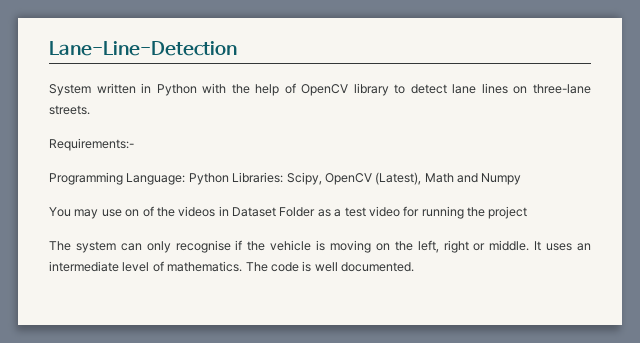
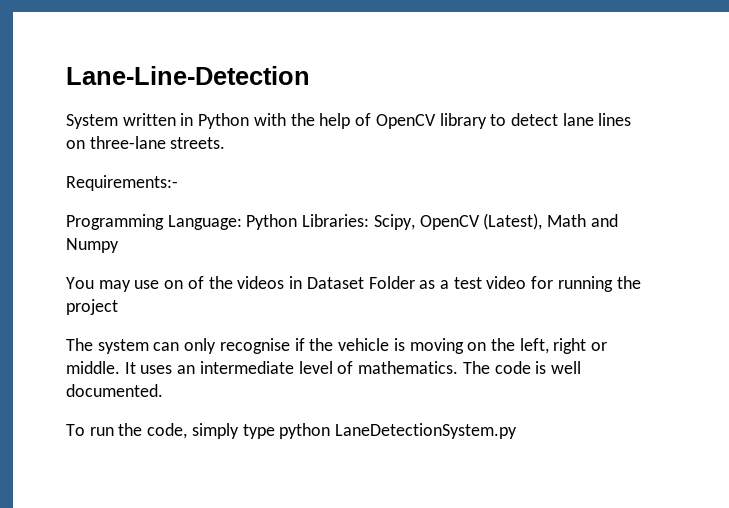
(414, 267) none -> [66,423,518,439] // To run the code, simply type python LaneDetectionSystem.py

